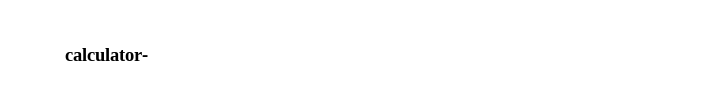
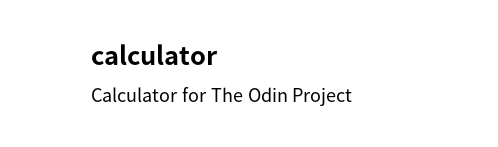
[65,48,148,61] calculator- -> [91,44,218,65] [91,87,353,106] calculator // Calculator for The Odin Project

